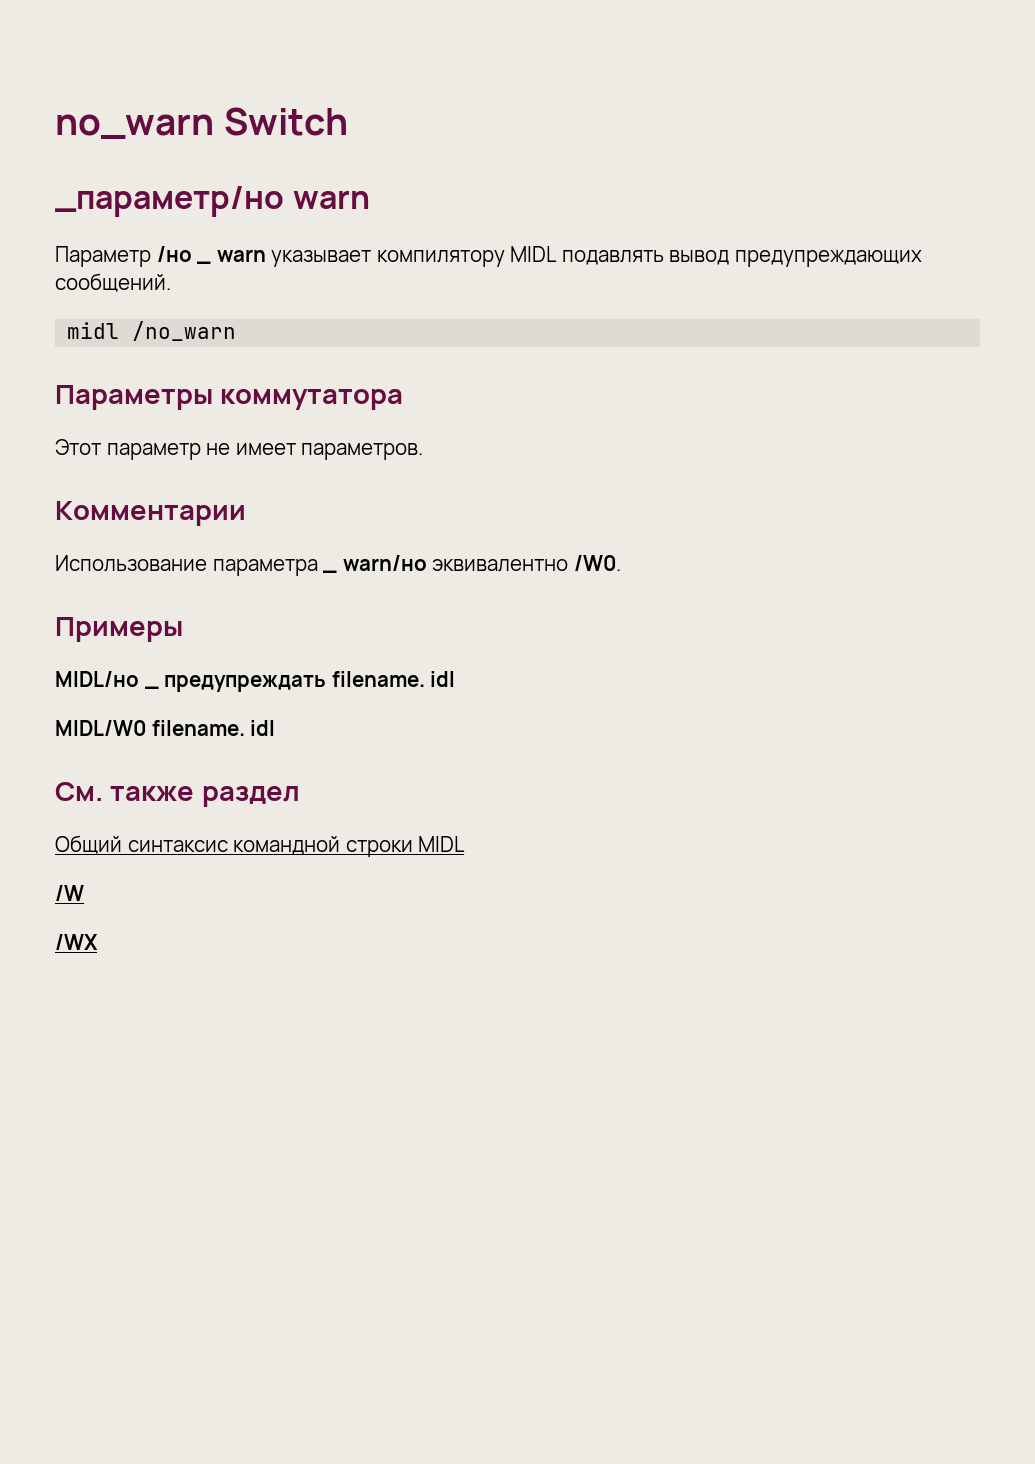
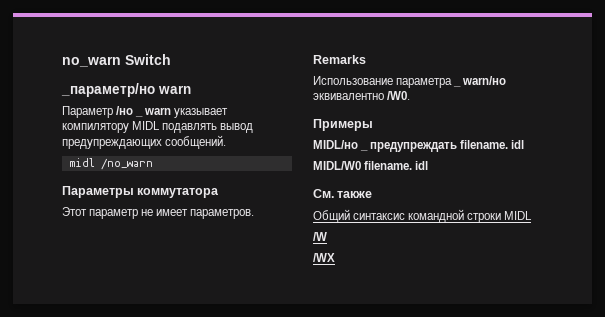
[55,501,246,526] Комментарии -> [313,55,366,64] Remarks
[201,786,300,807] раздел -> (373, 194) none

